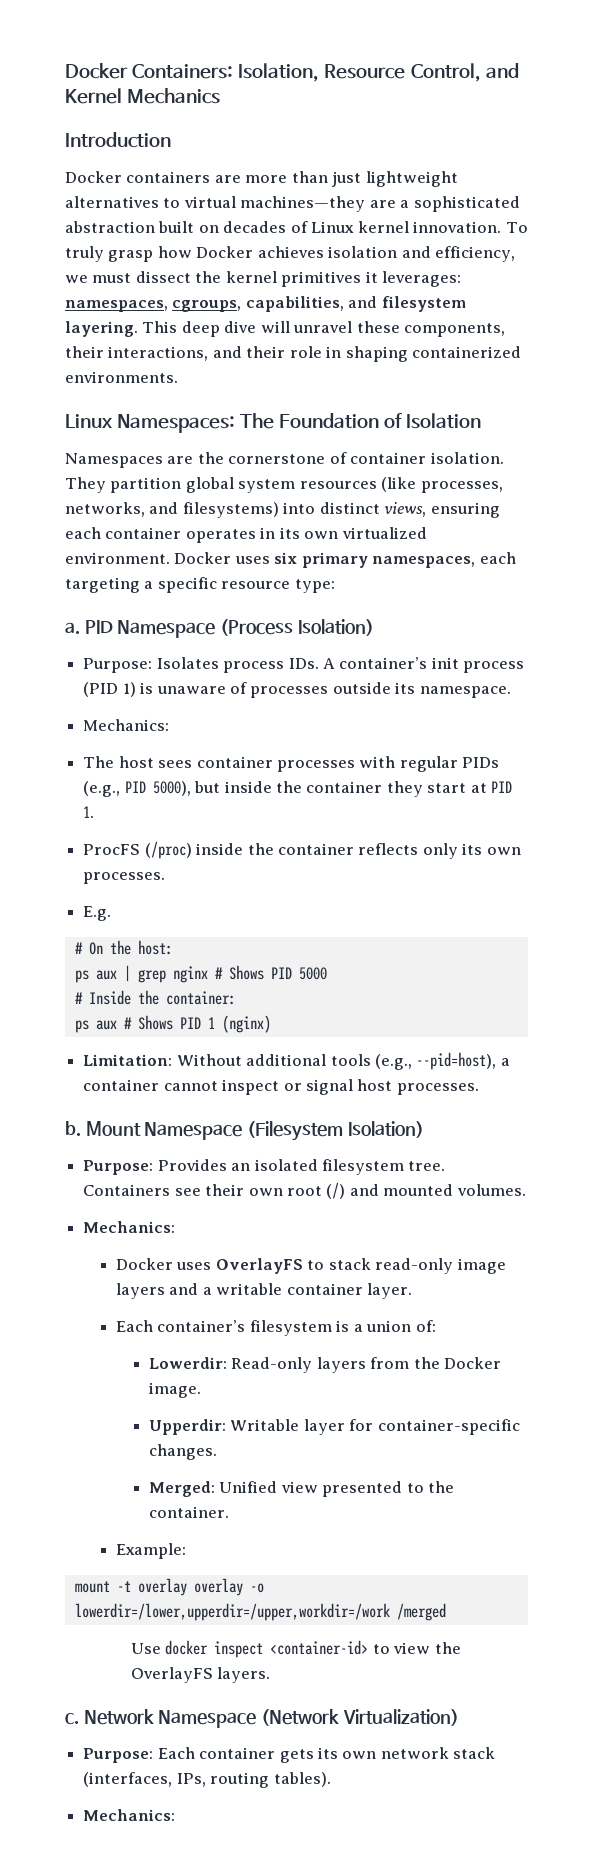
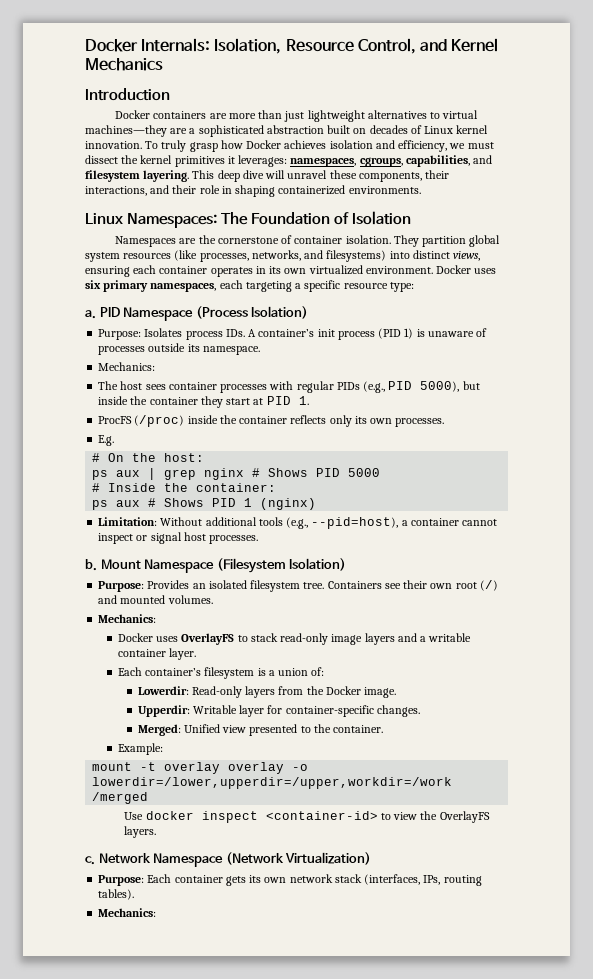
[65,63,234,79] Docker Containers: -> [85,38,211,52] Docker Internals:

